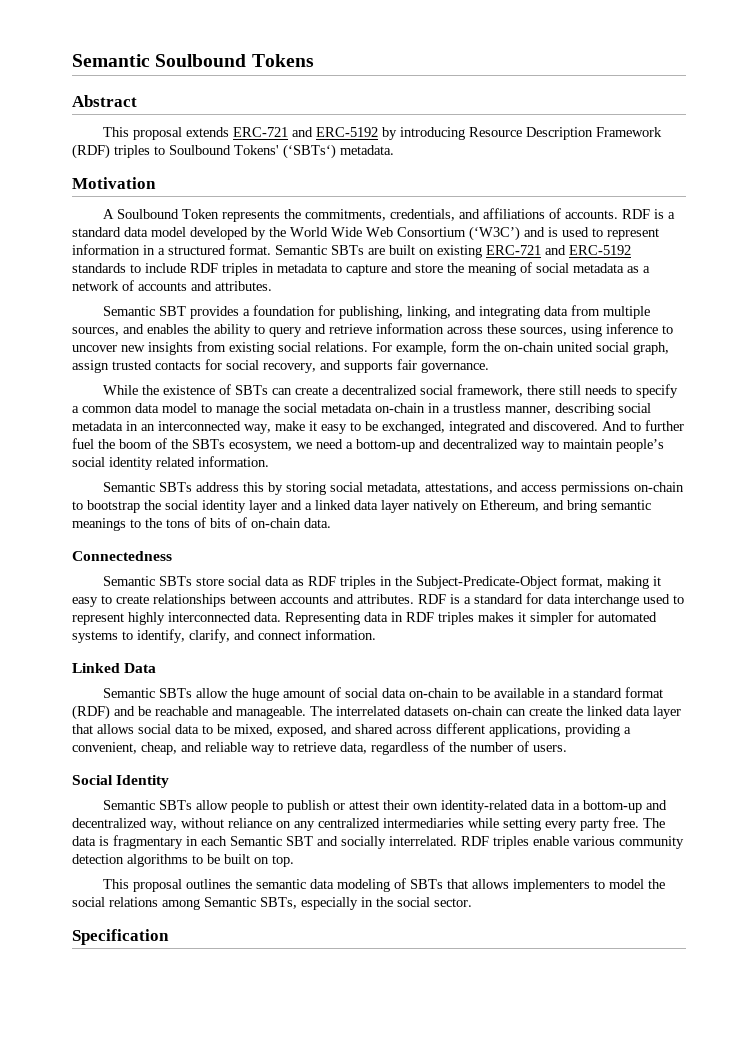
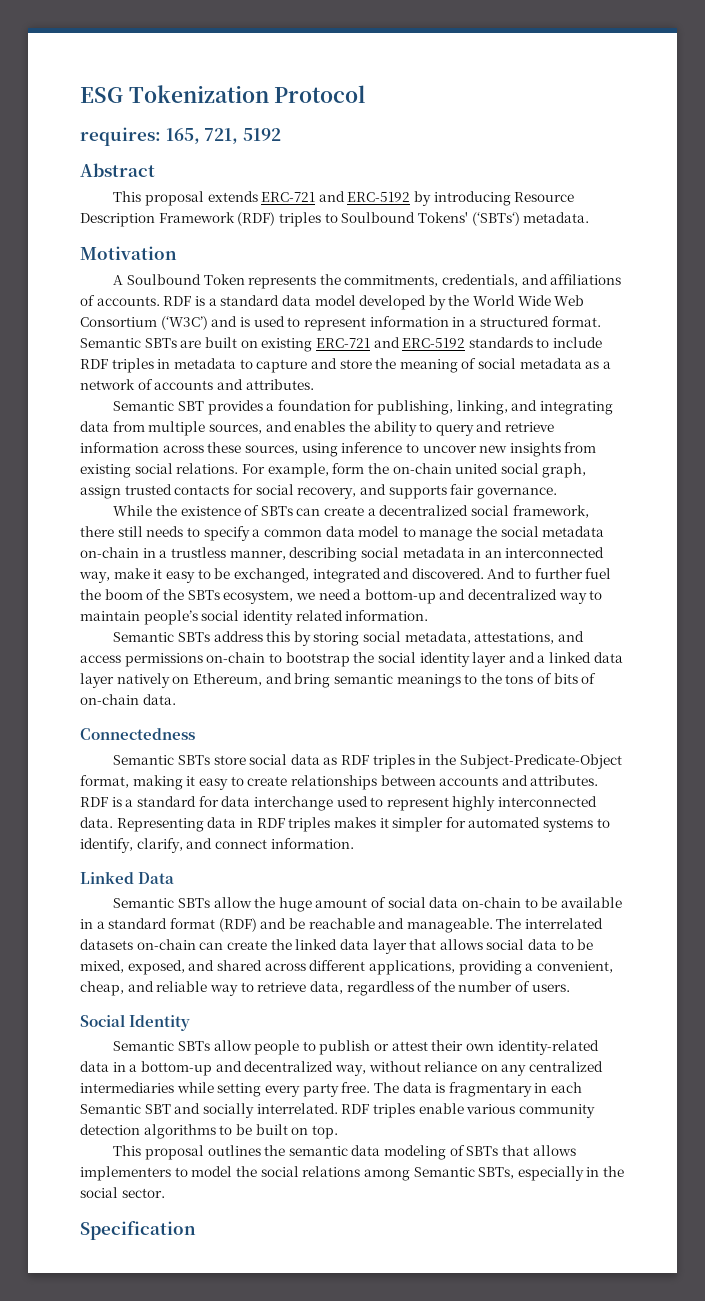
[72,54,314,67] Semantic Soulbound Tokens -> [80,85,366,103] [80,127,281,146] ESG Tokenization Protocol // requires: 165, 721, 5192

